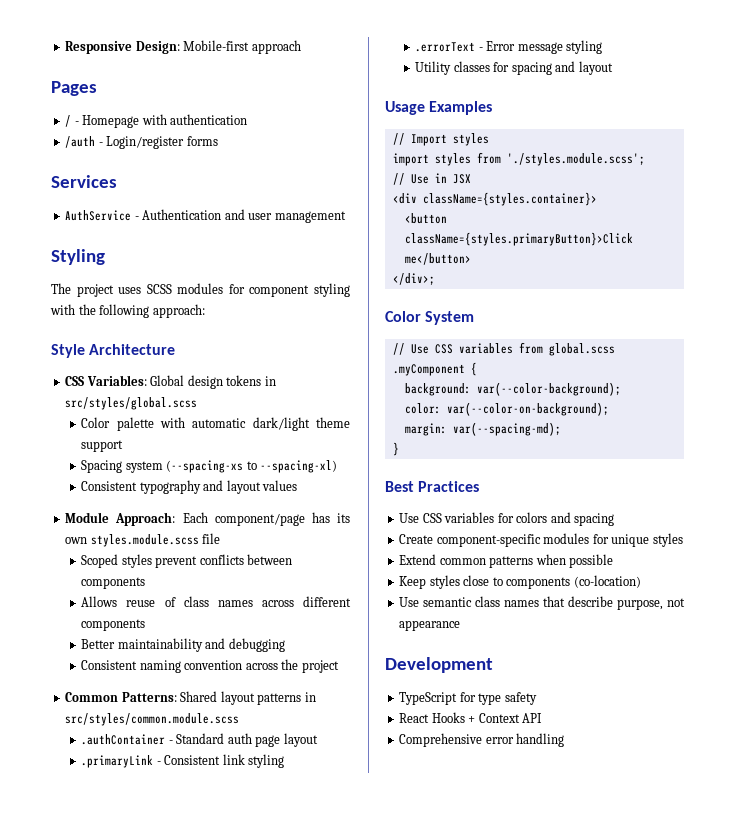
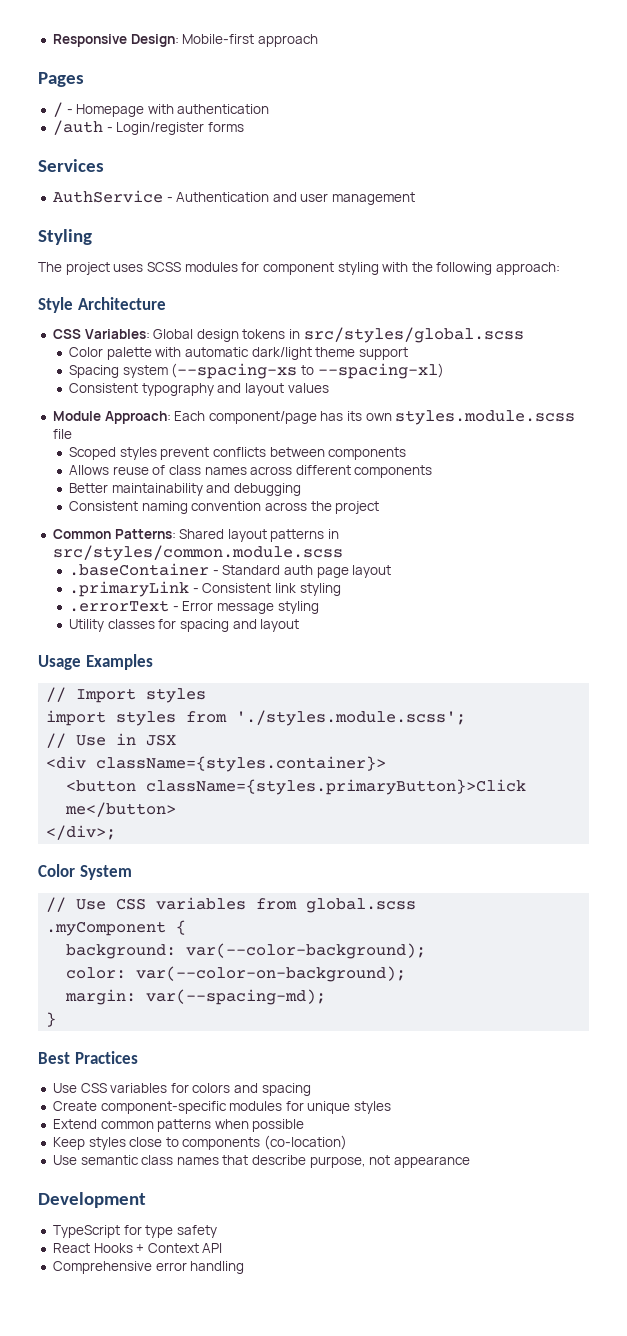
[81,734,166,745] .authContainer -> [68,563,209,576] .baseContainer

